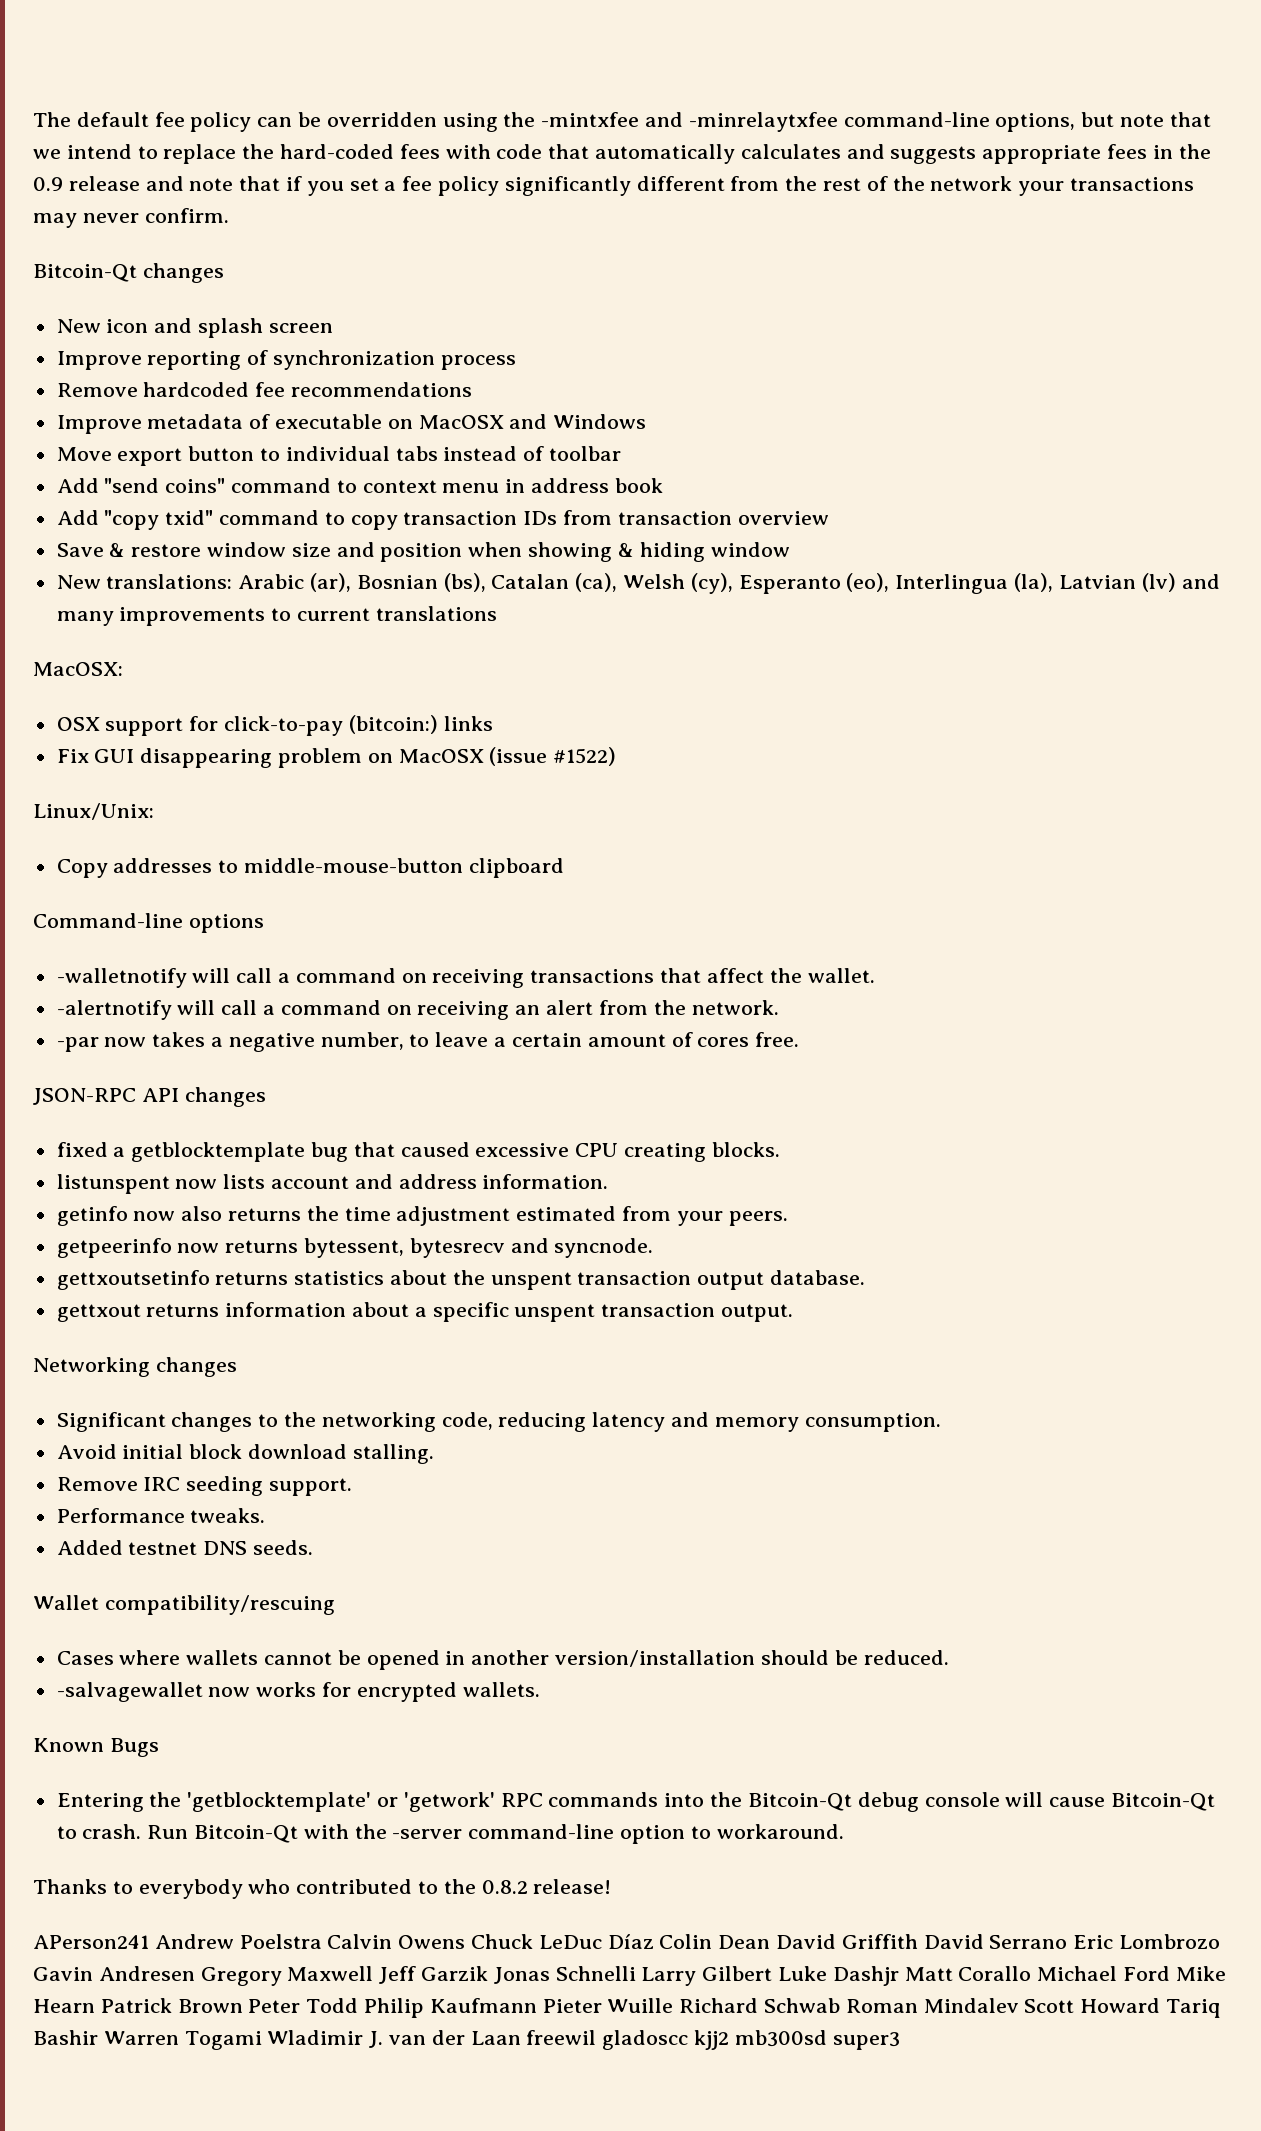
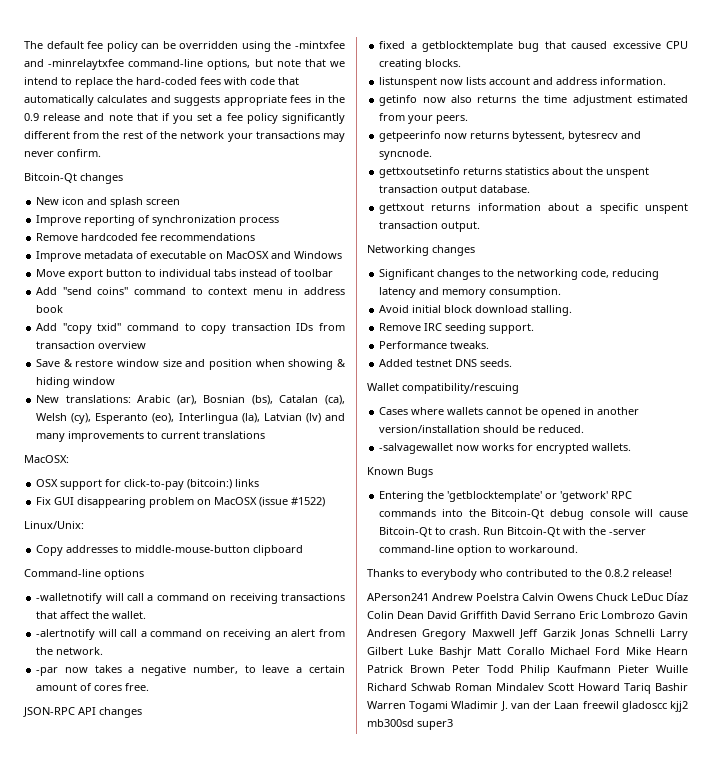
[832,1966,899,1986] Dashjr -> [438,647,472,658] Bashjr

